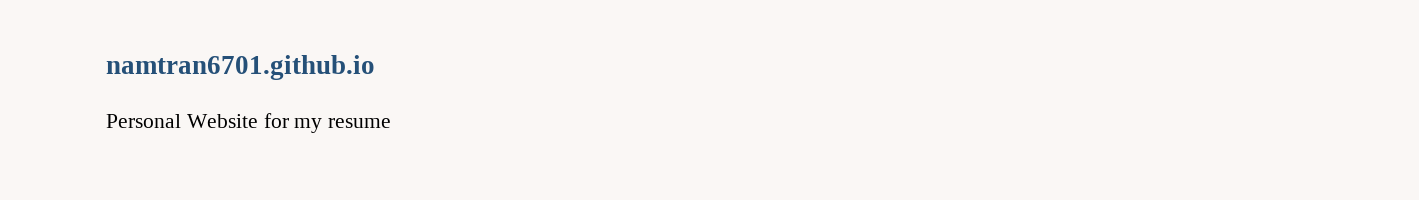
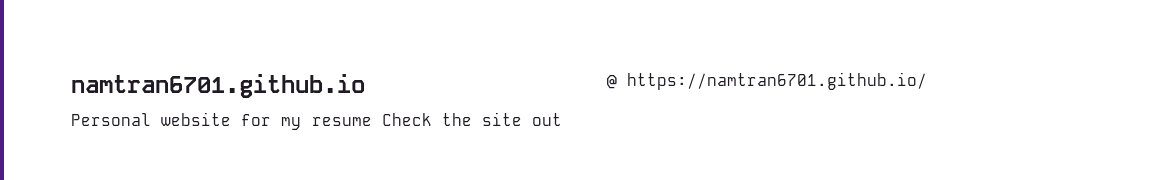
[186,114,258,128] Website -> [161,112,232,126] website
(392, 123) none -> [381,112,562,126] [607,72,927,90] Check the site out @ https://namtran6701.github.io/

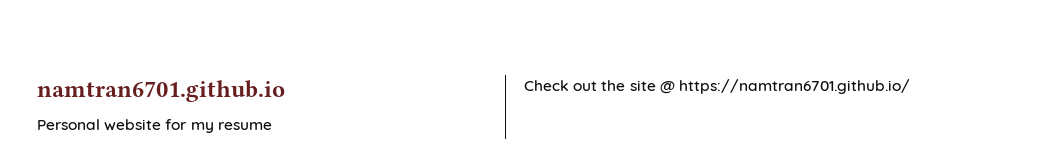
[381,113,432,126] Check -> [524,80,598,91] // Check out
[532,113,562,126] out -> (656, 85) none

